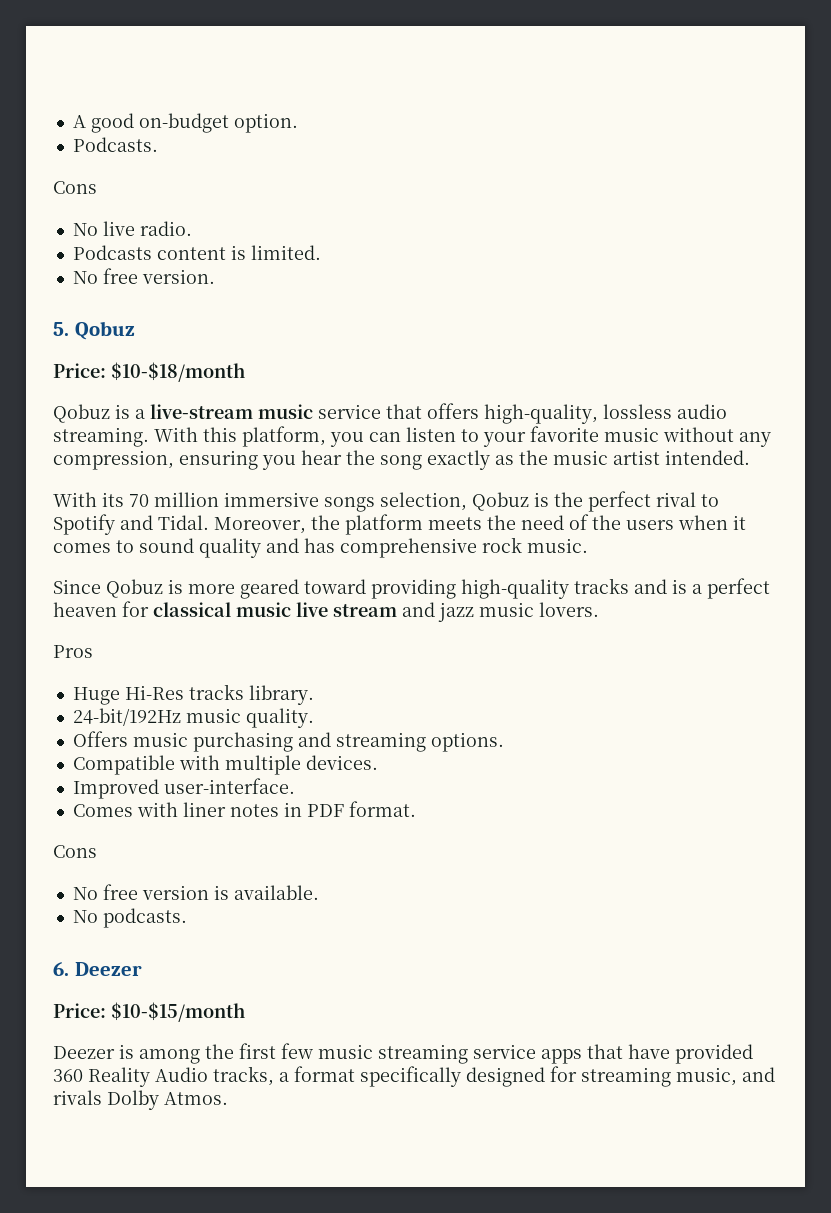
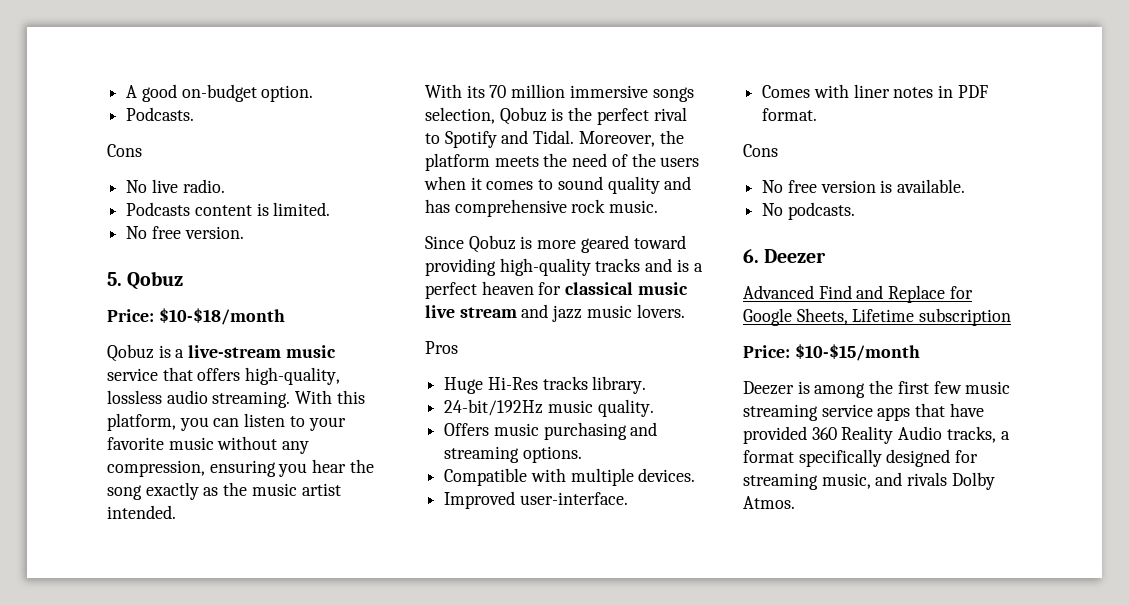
(142, 969) none -> [743,285,973,303] [743,308,1012,326] // Advanced Find and Replace for Google Sheets, Lifetime subscription

